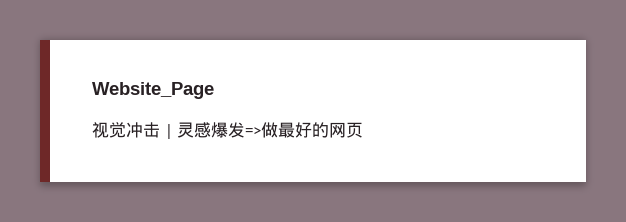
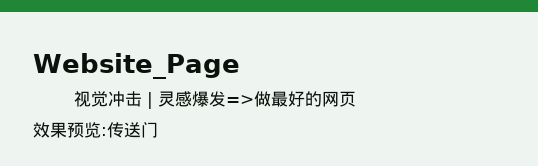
(364, 130) none -> [33,122,158,138] // 效果预览:传送门

